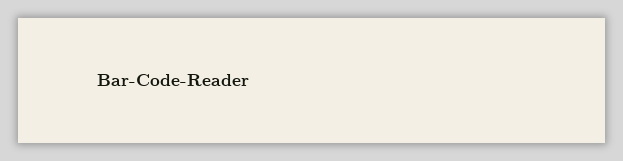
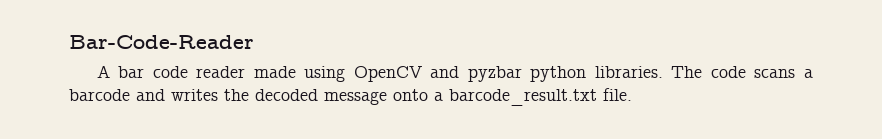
(249, 80) none -> [96,65,813,82] [69,88,632,106] // A bar code reader made using OpenCV and pyzbar python libraries. The code scans a barcode and writes the decoded message onto a barcode_result.txt file.

